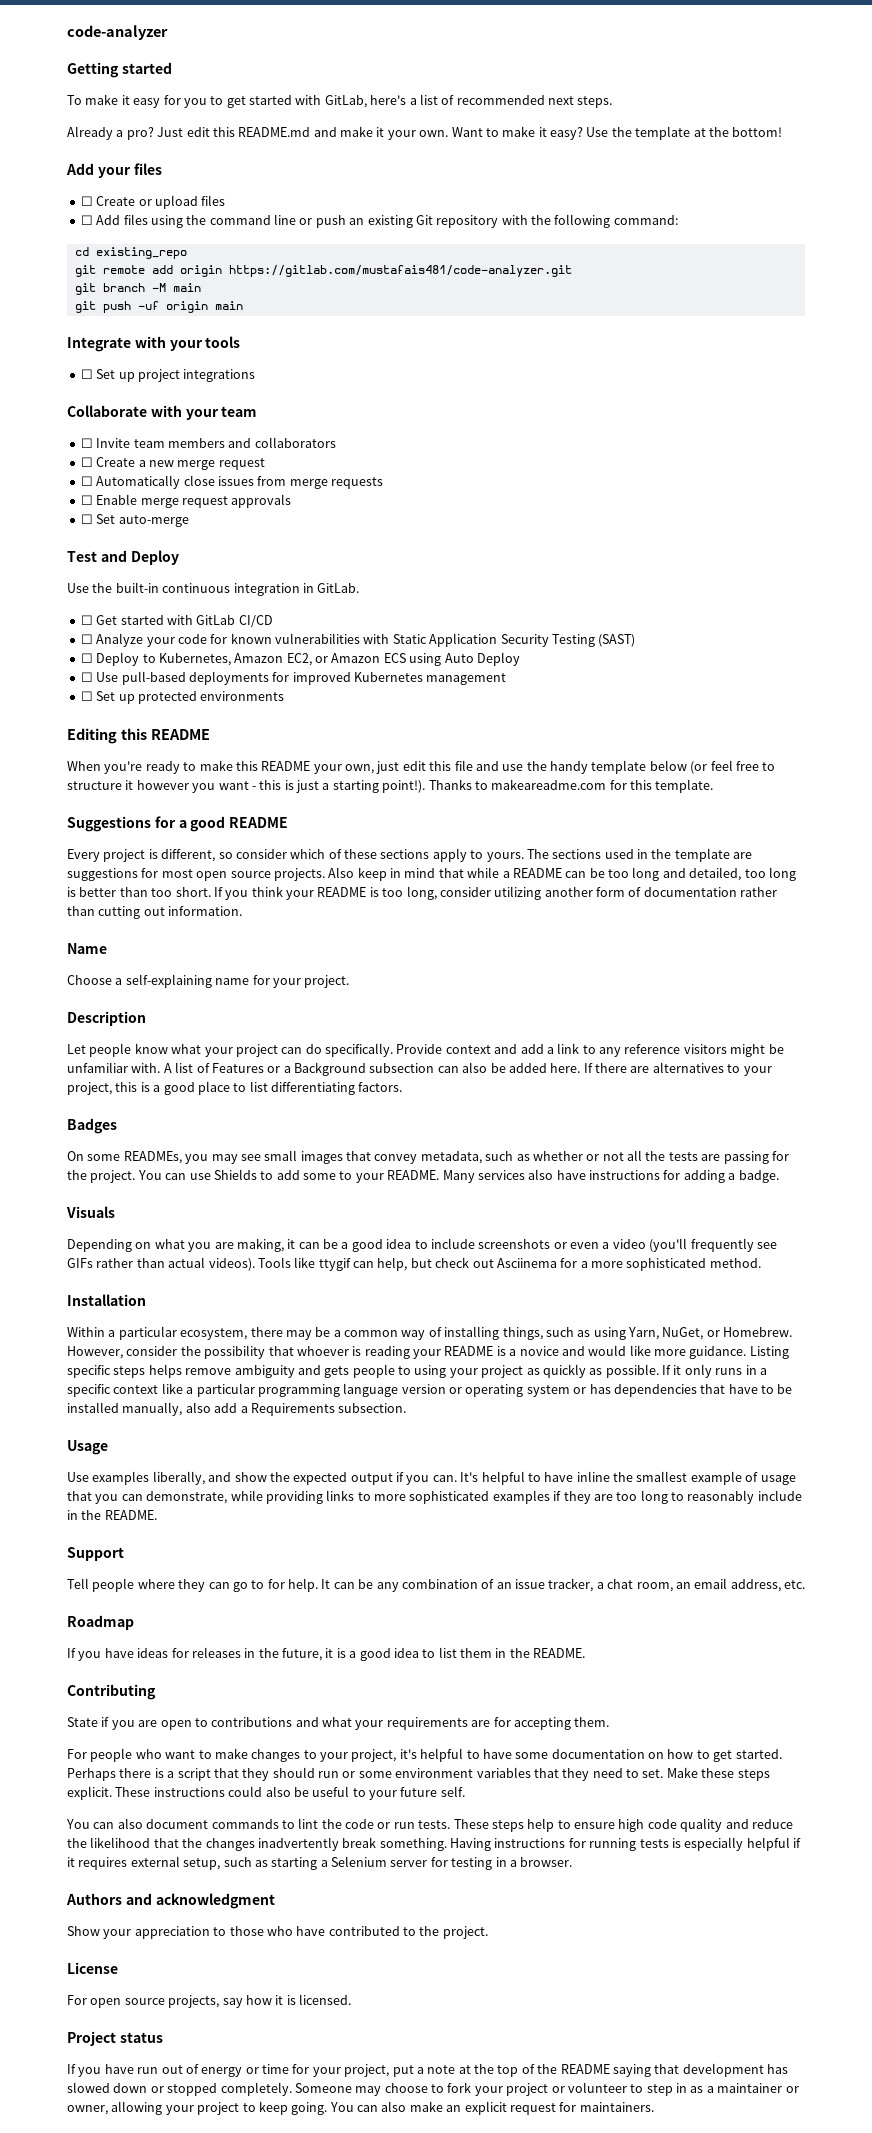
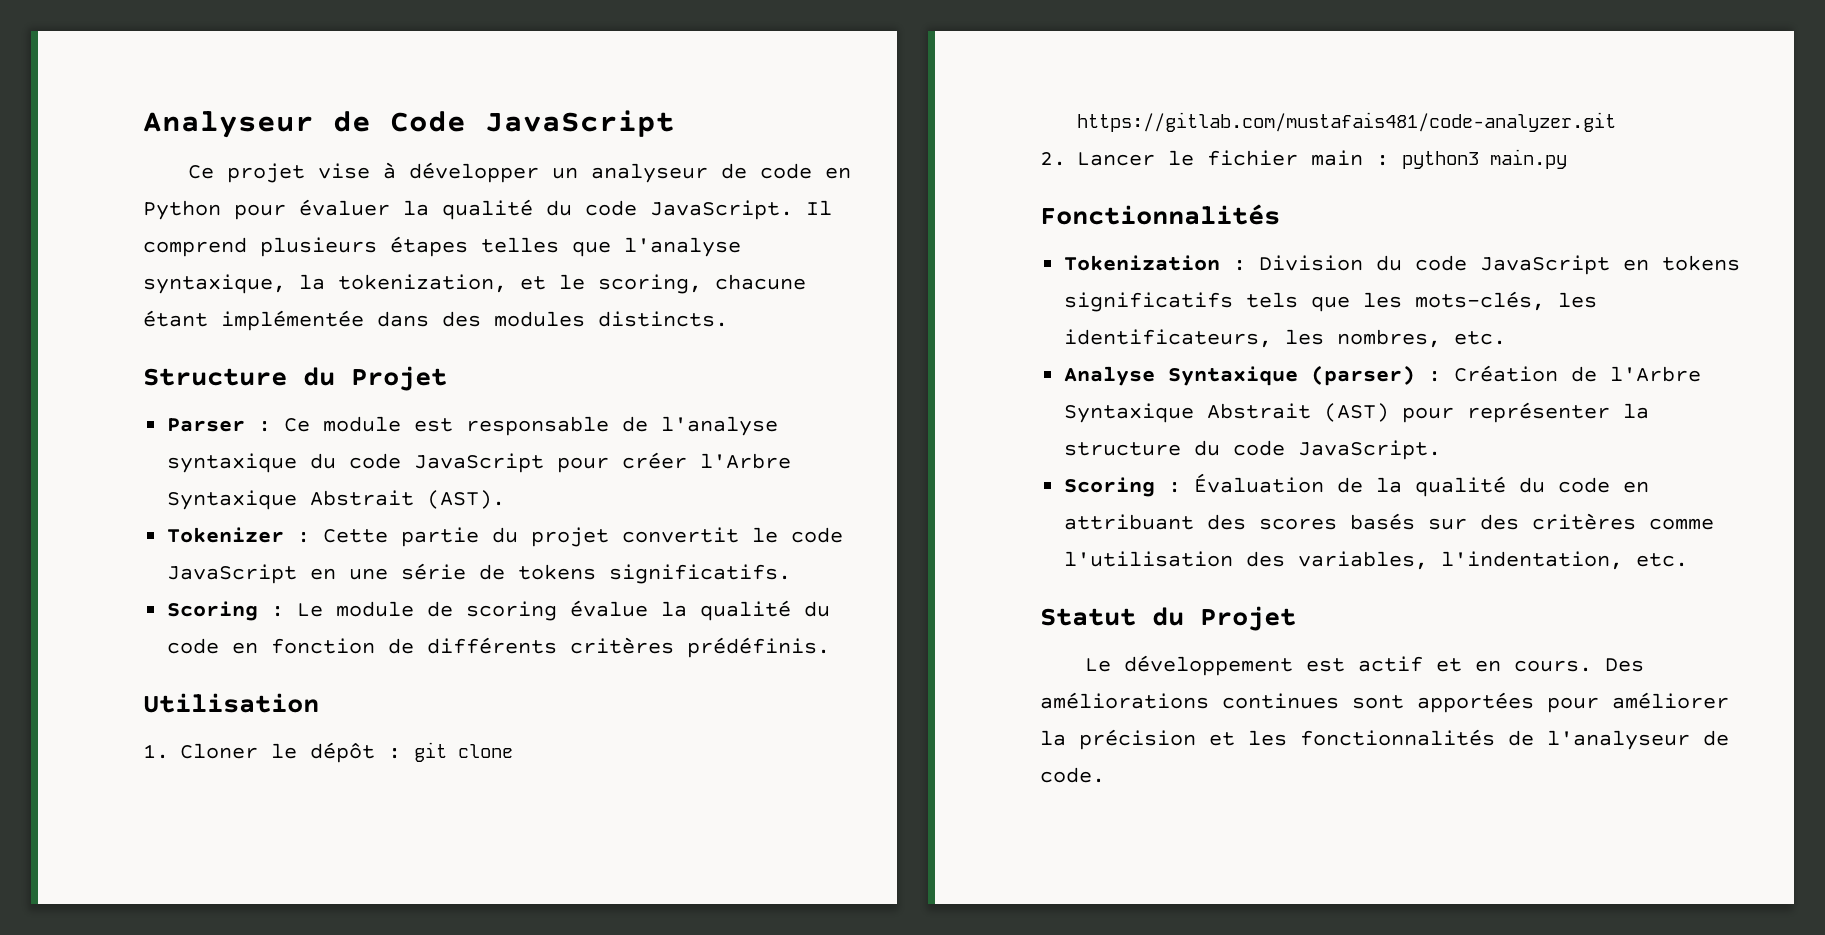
[67,25,168,40] [67,62,172,78] [67,94,613,108] [67,126,783,140] [66,163,162,178] [80,195,226,209] [80,214,678,228] [74,247,187,259] [74,265,572,277] [74,283,201,295] [74,301,243,313] [67,336,241,352] [80,369,256,382] [67,405,258,420] [80,437,336,448] [80,457,265,470] [80,475,383,489] [80,494,292,508] [80,514,189,527] [67,550,179,565] [67,582,360,596] [80,615,273,628] [80,633,636,647] [80,652,520,666] [80,671,507,685] [80,691,285,704] [67,728,210,744] [67,760,776,774] [67,779,714,793] [67,816,289,832] [67,848,753,862] [67,867,796,881] [67,886,778,900] [67,906,243,919] [67,943,107,954] [67,974,350,988] [67,1011,146,1026] [67,1043,784,1057] [67,1062,772,1076] [67,1081,403,1095] [67,1118,117,1134] [67,1150,789,1164] [67,1169,779,1183] [66,1206,115,1218] [67,1238,777,1252] [67,1257,761,1271] [67,1294,146,1306] [67,1326,793,1340] [67,1345,789,1359] [67,1364,767,1378] [67,1383,793,1397] [67,1402,407,1416] [67,1440,108,1455] [67,1471,796,1485] [67,1490,802,1504] [67,1510,157,1520] [67,1547,124,1561] [67,1578,805,1592] [67,1615,134,1630] [67,1647,586,1661] [67,1684,156,1700] [67,1717,610,1730] [67,1748,782,1762] [67,1767,770,1781] [67,1786,465,1800] [66,1818,793,1832] [67,1837,801,1851] [67,1856,573,1870] [66,1893,275,1909] [67,1926,488,1939] [67,1962,118,1974] [67,1994,351,2008] [67,2031,163,2046] [67,2063,788,2077] [67,2082,799,2096] [67,2101,654,2115] code-analyzer // Getting started // To make it easy for you to get started with GitLab, here's a list of recommended next steps. // Already a pro? Just edit this README.md and make it your own. Want to make it easy? Use the template at the bottom! // Add your files // ☐ Create or upload files // ☐ Add files using the command line or push an existing Git repository with the following command: // cd existing_repo // git remote add origin https://gitlab.com/mustafais481/code-analyzer.git // git branch -M main // git push -uf origin main // Integrate with your tools // ☐ Set up project integrations // Collaborate with your team // ☐ Invite team members and collaborators // ☐ Create a new merge request // ☐ Automatically close issues from merge requests // ☐ Enable merge request approvals // ☐ Set auto-merge // Test and Deploy // Use the built-in continuous integration in GitLab. // ☐ Get started with GitLab CI/CD // ☐ Analyze your code for known vulnerabilities with Static Application Security Testing (SAST) // ☐ Deploy to Kubernetes, Amazon EC2, or Amazon ECS using Auto Deploy // ☐ Use pull-based deployments for improved Kubernetes management // ☐ Set up protected environments // Editing this README // When you're ready to make this README your own, just edit this file and use the handy template below (or feel free to structure it however you want - this is just a starting point!). Thanks to makeareadme.com for this template. // Suggestions for a good README // Every project is different, so consider which of these sections apply to yours. The sections used in the template are suggestions for most open source projects. Also keep in mind that while a README can be too long and detailed, too long is better than too short. If you think your README is too long, consider utilizing another form of documentation rather than cutting out information. // Name // Choose a self-explaining name for your project. // Description // Let people know what your project can do specifically. Provide context and add a link to any reference visitors might be unfamiliar with. A list of Features or a Background subsection can also be added here. If there are alternatives to your project, this is a good place to list differentiating factors. // Badges // On some READMEs, you may see small images that convey metadata, such as whether or not all the tests are passing for the project. You can use Shields to add some to your README. Many services also have instructions for adding a badge. // Visuals // Depending on what you are making, it can be a good idea to include screenshots or even a video (you'll frequently see GIFs rather than actual videos). Tools like ttygif can help, but check out Asciinema for a more sophisticated method. // Installation // Within a particular ecosystem, there may be a common way of installing things, such as using Yarn, NuGet, or Homebrew. However, consider the possibility that whoever is reading your README is a novice and would like more guidance. Listing specific steps helps remove ambiguity and gets people to using your project as quickly as possible. If it only runs in a specific context like a particular programming language version or operating system or has dependencies that have to be installed manually, also add a Requirements subsection. // Usage // Use examples liberally, and show the expected output if you can. It's helpful to have inline the smallest example of usage that you can demonstrate, while providing links to more sophisticated examples if they are too long to reasonably include in the README. // Support // Tell people where they can go to for help. It can be any combination of an issue tracker, a chat room, an email address, etc. // Roadmap // If you have ideas for releases in the future, it is a good idea to list them in the README. // Contributing // State if you are open to contributions and what your requirements are for accepting them. // For people who want to make changes to your project, it's helpful to have some documentation on how to get started. Perhaps there is a script that they should run or some environment variables that they need to set. Make these steps explicit. These instructions could also be useful to your future self. // You can also document commands to lint the code or run tests. These steps help to ensure high code quality and reduce the likelihood that the changes inadvertently break something. Having instructions for running tests is especially helpful if it requires external setup, such as starting a Selenium server for testing in a browser. // Authors and acknowledgment // Show your appreciation to those who have contributed to the project. // License // For open source projects, say how it is licensed. // Project status // If you have run out of energy or time for your project, put a note at the top of the README saying that development has slowed down or stopped completely. Someone may choose to fork your project or volunteer to step in as a maintainer or owner, allowing your project to keep going. You can also make an explicit request for maintainers. -> [143,110,675,138] [187,162,851,183] [143,199,832,220] [143,236,741,257] [143,274,806,294] [143,310,728,331] [143,366,447,391] [167,416,779,436] [167,452,792,473] [167,490,506,510] [167,527,844,547] [167,563,792,584] [167,600,831,621] [167,637,831,658] [143,693,319,713] [143,742,513,763] [1077,112,1616,132] [1040,149,1567,169] [1040,204,1280,225] [1064,255,1741,275] [1064,291,1598,312] [1064,329,1507,348] [1064,365,1702,386] [1064,402,1650,423] [1064,440,1442,460] [1064,473,1650,497] [1064,513,1715,530] [1064,551,1689,570] [1040,606,1296,631] [1084,655,1644,676] [1040,692,1729,713] [1040,729,1729,750] [1040,767,1105,783] Analyseur de Code JavaScript // Ce projet vise à développer un analyseur de code en Python pour évaluer la qualité du code JavaScript. Il comprend plusieurs étapes telles que l'analyse syntaxique, la tokenization, et le scoring, chacune étant implémentée dans des modules distincts. // Structure du Projet // Parser : Ce module est responsable de l'analyse syntaxique du code JavaScript pour créer l'Arbre Syntaxique Abstrait (AST). // Tokenizer : Cette partie du projet convertit le code JavaScript en une série de tokens significatifs. // Scoring : Le module de scoring évalue la qualité du code en fonction de différents critères prédéfinis. // Utilisation // 1. Cloner le dépôt : git clone https://gitlab.com/mustafais481/code-analyzer.git // 2. Lancer le fichier main : python3 main.py // Fonctionnalités // Tokenization : Division du code JavaScript en tokens significatifs tels que les mots-clés, les identificateurs, les nombres, etc. // Analyse Syntaxique (parser) : Création de l'Arbre Syntaxique Abstrait (AST) pour représenter la structure du code JavaScript. // Scoring : Évaluation de la qualité du code en attribuant des scores basés sur des critères comme l'utilisation des variables, l'indentation, etc. // Statut du Projet // Le développement est actif et en cours. Des améliorations continues sont apportées pour améliorer la précision et les fonctionnalités de l'analyseur de code.

